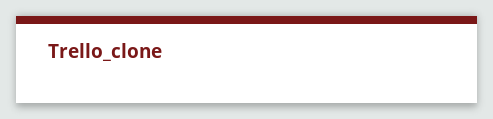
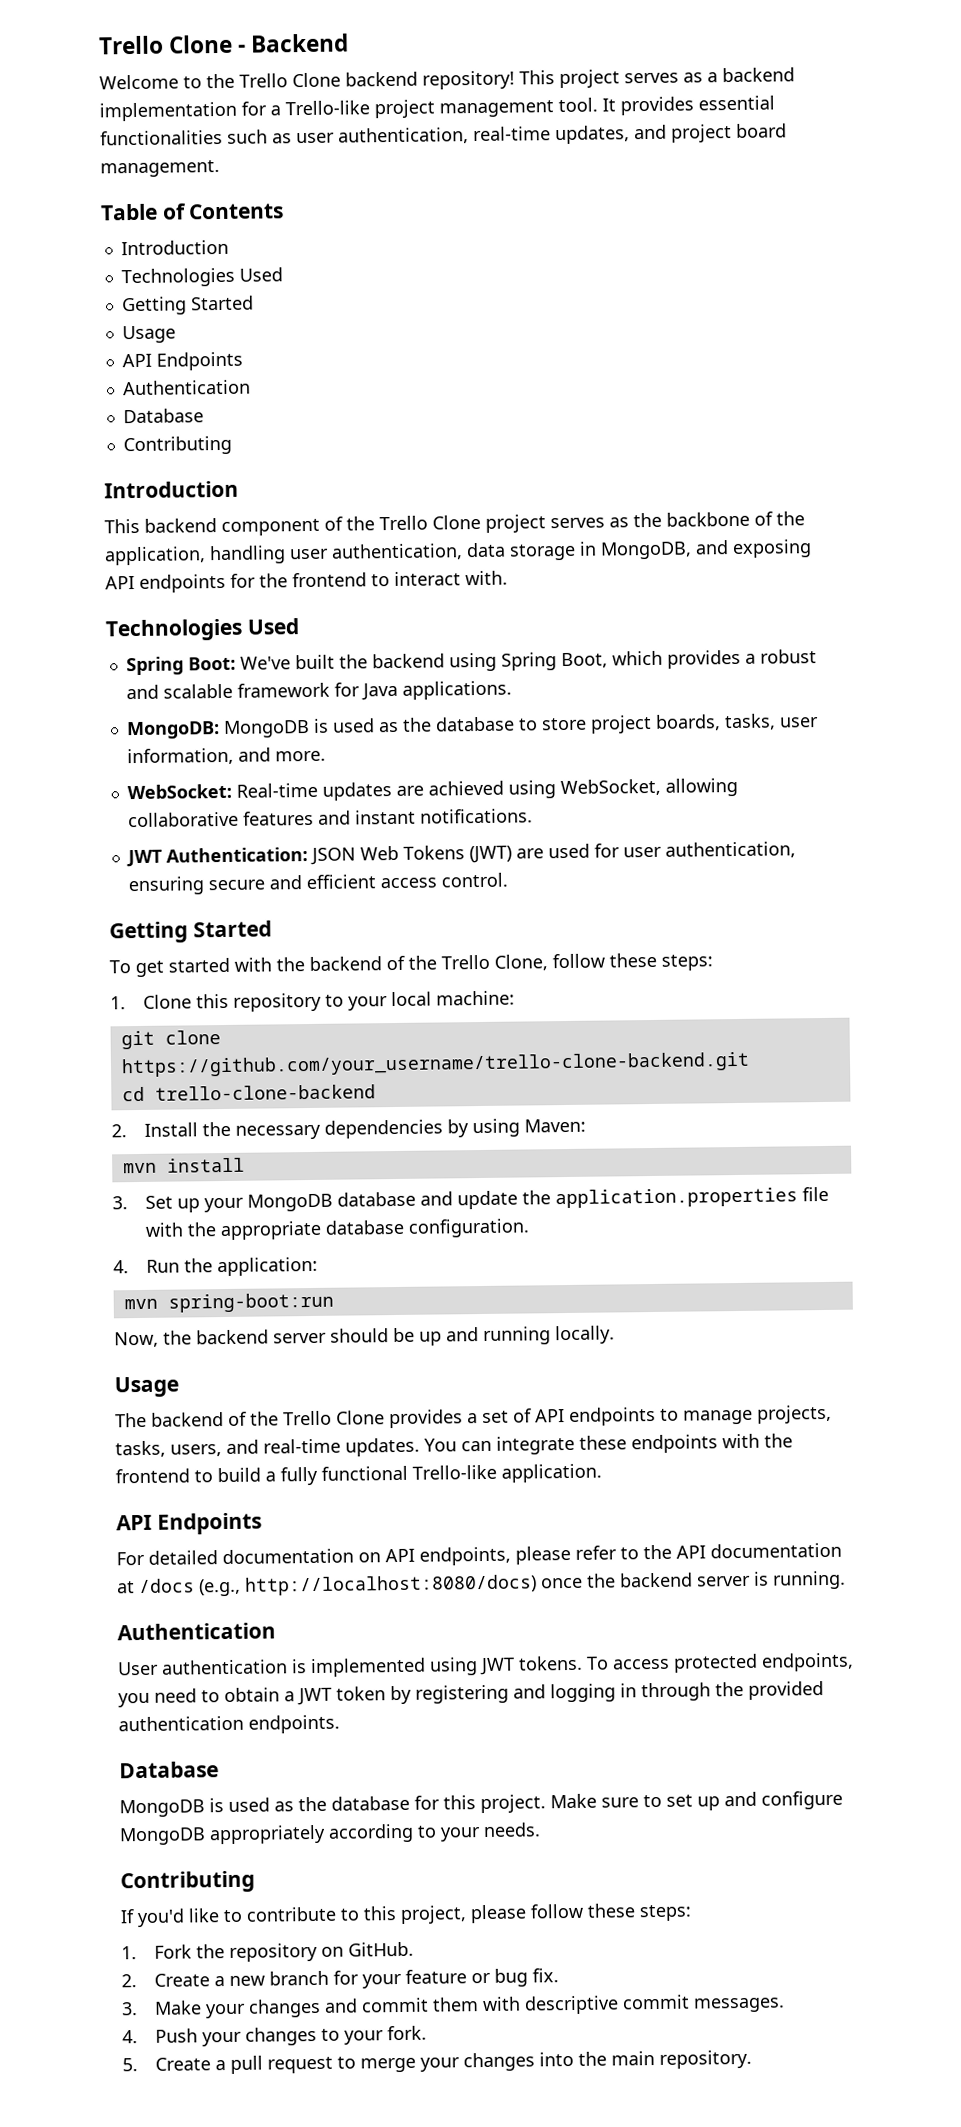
[48,43,162,61] Trello_clone -> [98,33,350,55] [99,67,795,90] [99,95,775,122] [100,123,787,146] [100,159,220,178] [100,203,285,221] [120,239,229,256] [120,267,283,288] [121,295,254,316] [121,325,176,344] [121,351,243,371] [121,379,251,396] [122,408,204,424] [122,435,232,456] [104,480,239,499] [104,511,805,536] [104,539,812,566] [105,570,508,593] [105,618,299,642] [125,649,817,676] [125,680,512,701] [125,713,819,740] [126,747,326,766] [126,777,738,801] [127,808,533,828] [125,841,796,868] [127,872,508,896] [109,920,272,944] [109,952,713,978] [110,990,516,1012] [120,1030,221,1050] [120,1051,750,1078] [121,1084,376,1102] [111,1118,587,1140] [122,1157,245,1174] [112,1186,830,1213] [145,1218,531,1241] [113,1256,319,1277] [123,1292,334,1313] [114,1325,615,1348] [114,1376,179,1398] [115,1404,832,1429] [115,1433,793,1458] [115,1463,602,1486] [116,1512,262,1535] [116,1542,842,1566] [117,1570,846,1597] [117,1622,276,1641] [117,1652,854,1678] [118,1681,824,1708] [118,1714,340,1734] [119,1761,219,1779] [119,1790,843,1818] [119,1822,541,1846] [120,1870,255,1894] [120,1903,692,1928] [121,1941,415,1962] [121,1968,560,1989] [121,1994,786,2019] [122,2025,428,2047] [122,2049,753,2074] Trello Clone - Backend // Welcome to the Trello Clone backend repository! This project serves as a backend implementation for a Trello-like project management tool. It provides essential functionalities such as user authentication, real-time updates, and project board management. // Table of Contents // Introduction // Technologies Used // Getting Started // Usage // API Endpoints // Authentication // Database // Contributing // Introduction // This backend component of the Trello Clone project serves as the backbone of the application, handling user authentication, data storage in MongoDB, and exposing API endpoints for the frontend to interact with. // Technologies Used // Spring Boot: We've built the backend using Spring Boot, which provides a robust and scalable framework for Java applications. // MongoDB: MongoDB is used as the database to store project boards, tasks, user information, and more. // WebSocket: Real-time updates are achieved using WebSocket, allowing collaborative features and instant notifications. // JWT Authentication: JSON Web Tokens (JWT) are used for user authentication, ensuring secure and efficient access control. // Getting Started // To get started with the backend of the Trello Clone, follow these steps: // 1. Clone this repository to your local machine: // git clone https://github.com/your_username/trello-clone-backend.git // cd trello-clone-backend // 2. Install the necessary dependencies by using Maven: // mvn install // 3. Set up your MongoDB database and update the application.properties file with the appropriate database configuration. // 4. Run the application: // mvn spring-boot:run // Now, the backend server should be up and running locally. // Usage // The backend of the Trello Clone provides a set of API endpoints to manage projects, tasks, users, and real-time updates. You can integrate these endpoints with the frontend to build a fully functional Trello-like application. // API Endpoints // For detailed documentation on API endpoints, please refer to the API documentation at /docs (e.g., http://localhost:8080/docs) once the backend server is running. // Authentication // User authentication is implemented using JWT tokens. To access protected endpoints, you need to obtain a JWT token by registering and logging in through the provided authentication endpoints. // Database // MongoDB is used as the database for this project. Make sure to set up and configure MongoDB appropriately according to your needs. // Contributing // If you'd like to contribute to this project, please follow these steps: // 1. Fork the repository on GitHub. // 2. Create a new branch for your feature or bug fix. // 3. Make your changes and commit them with descriptive commit messages. // 4. Push your changes to your fork. // 5. Create a pull request to merge your changes into the main repository.

